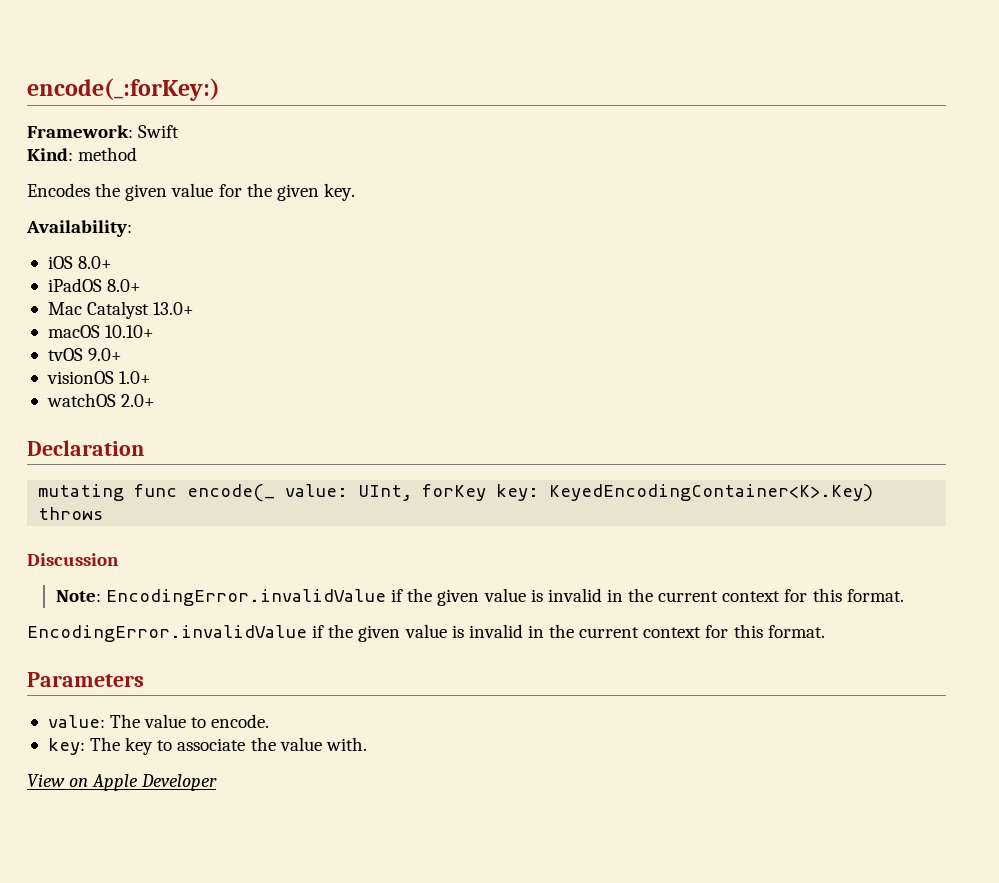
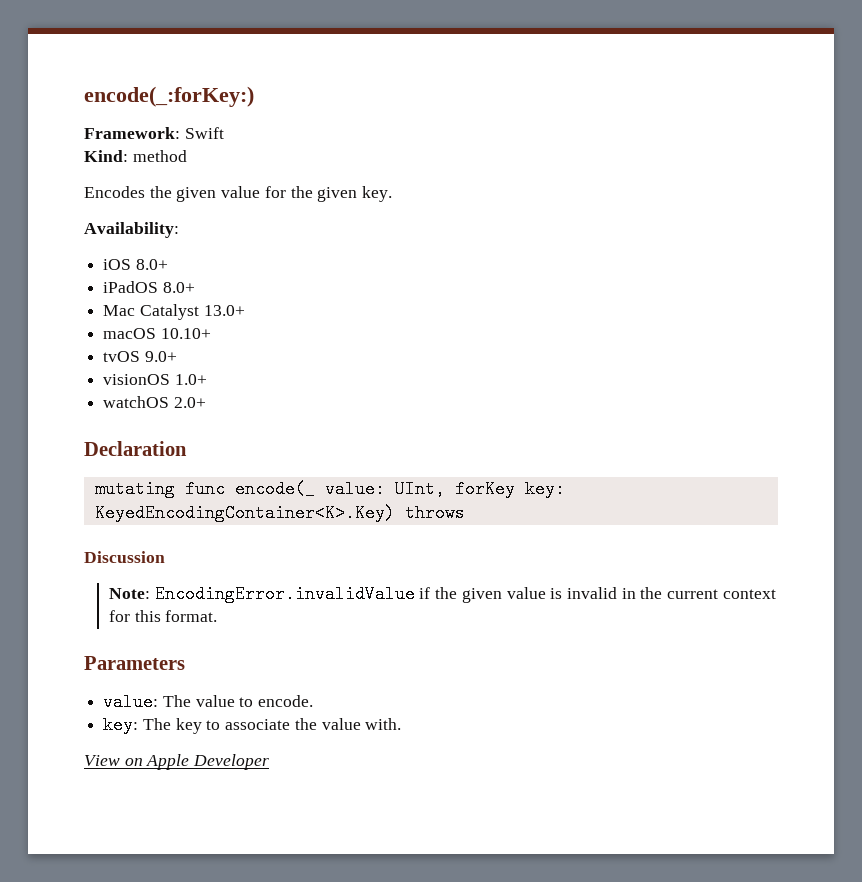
[27,624,825,642] // EncodingError.invalidValue if the given value is invalid in the current context for this format. -> (218, 616) none

